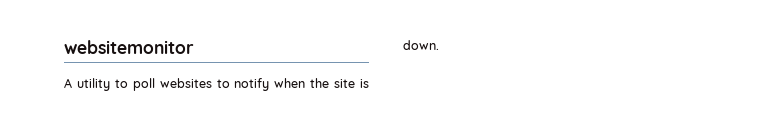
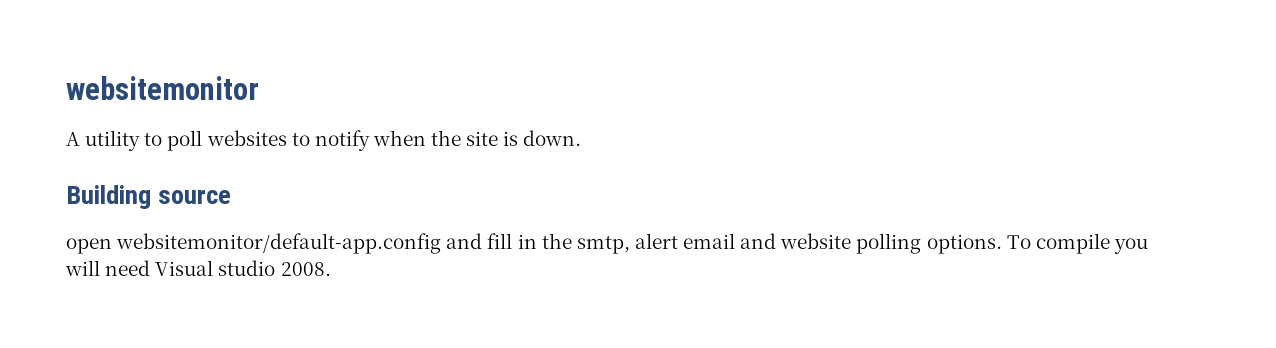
(439, 45) none -> [66,185,232,209] [66,233,1148,254] [65,260,331,276] // Building source // open websitemonitor/default-app.config and fill in the smtp, alert email and website polling options. To compile you will need Visual studio 2008.

